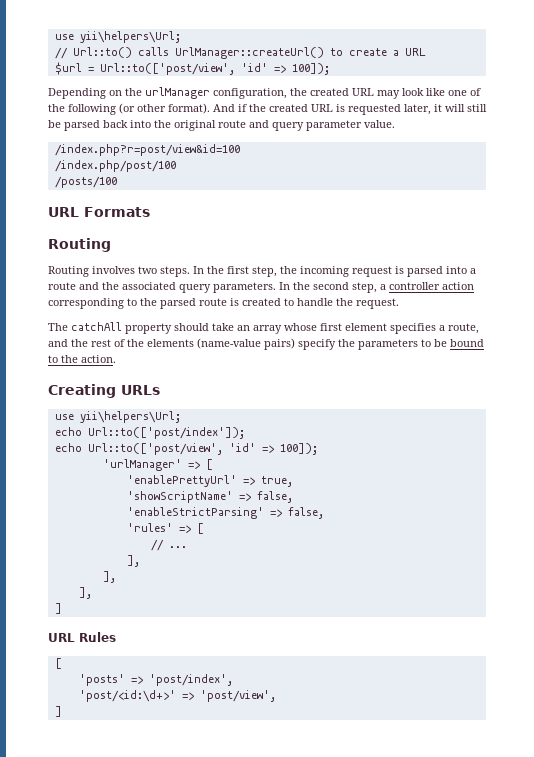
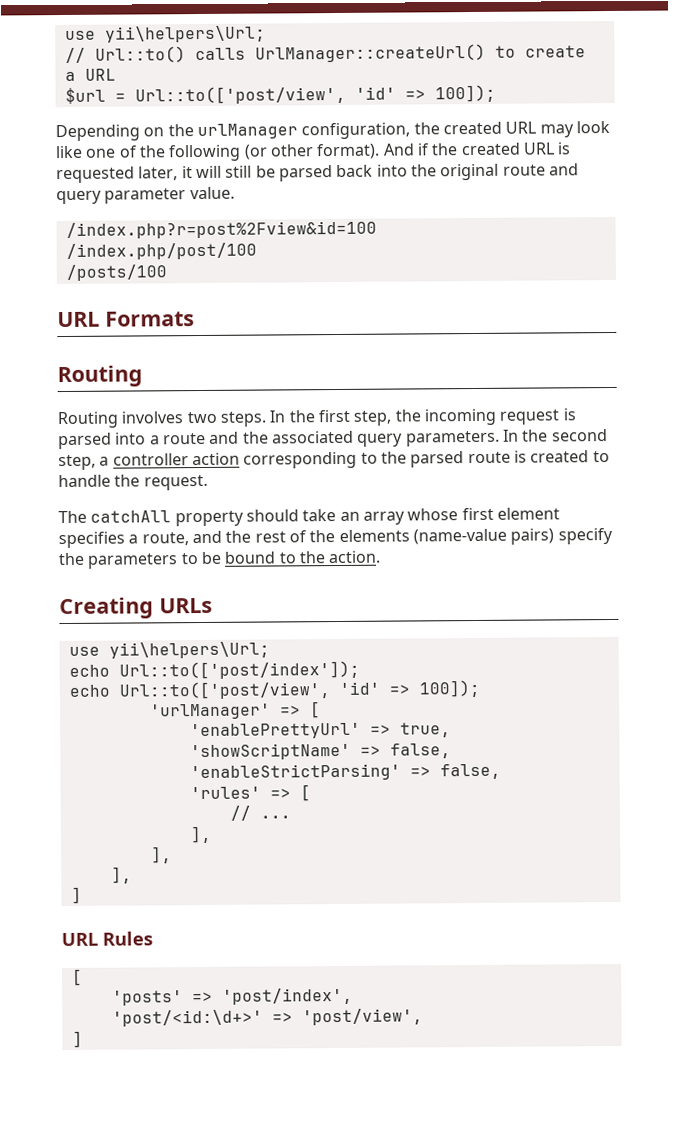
[54,144,240,156] /index.php?r=post/view&id=100 -> [65,220,377,239] /index.php?r=post%2Fview&id=100

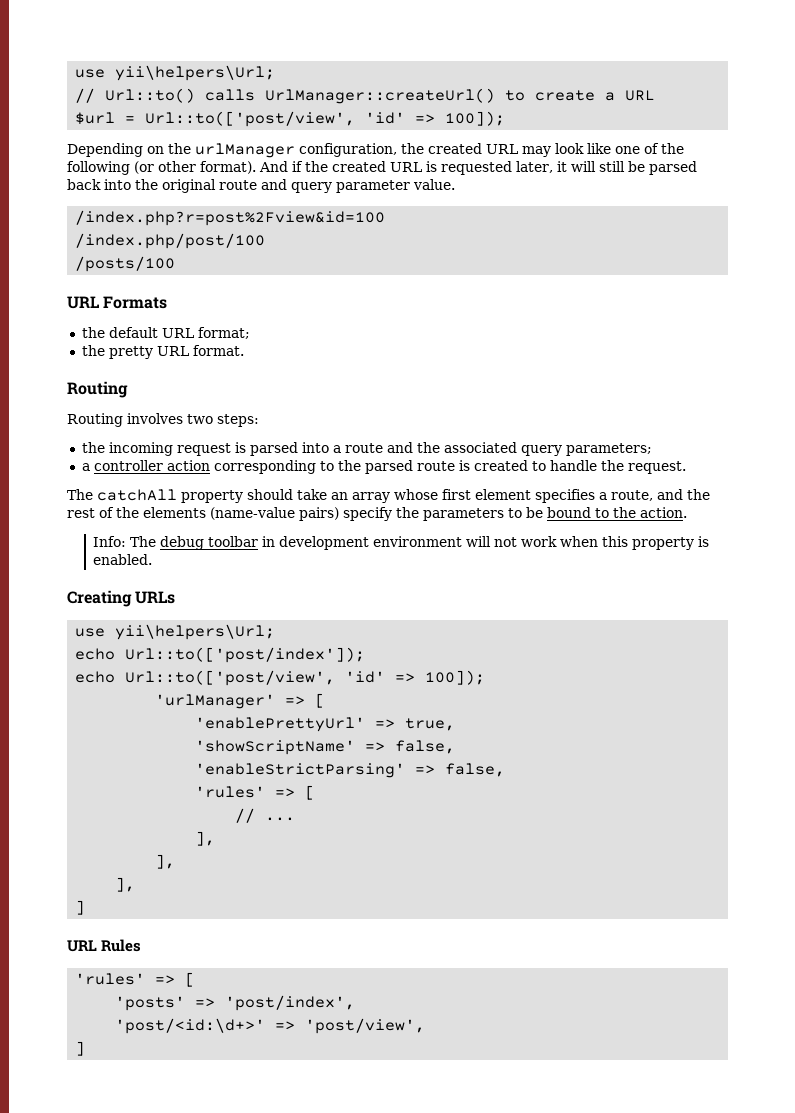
(195, 319) none -> [81,327,250,339] [81,345,244,359] // the default URL format; // the pretty URL format.
[219,409,393,427] steps. In the first step, -> [217,414,259,427] steps: //
[405,429,608,447] [58,454,96,471] parameters. In the second step, -> [565,443,652,456] parameters; //
(382, 557) none -> [93,536,710,550] [93,554,153,565] // Info: The debug toolbar in development environment will not work when this property is enabled.
(153, 938) none -> [75,973,176,985] 'rules' =>

